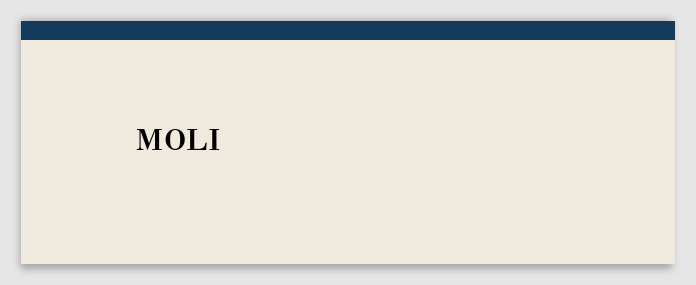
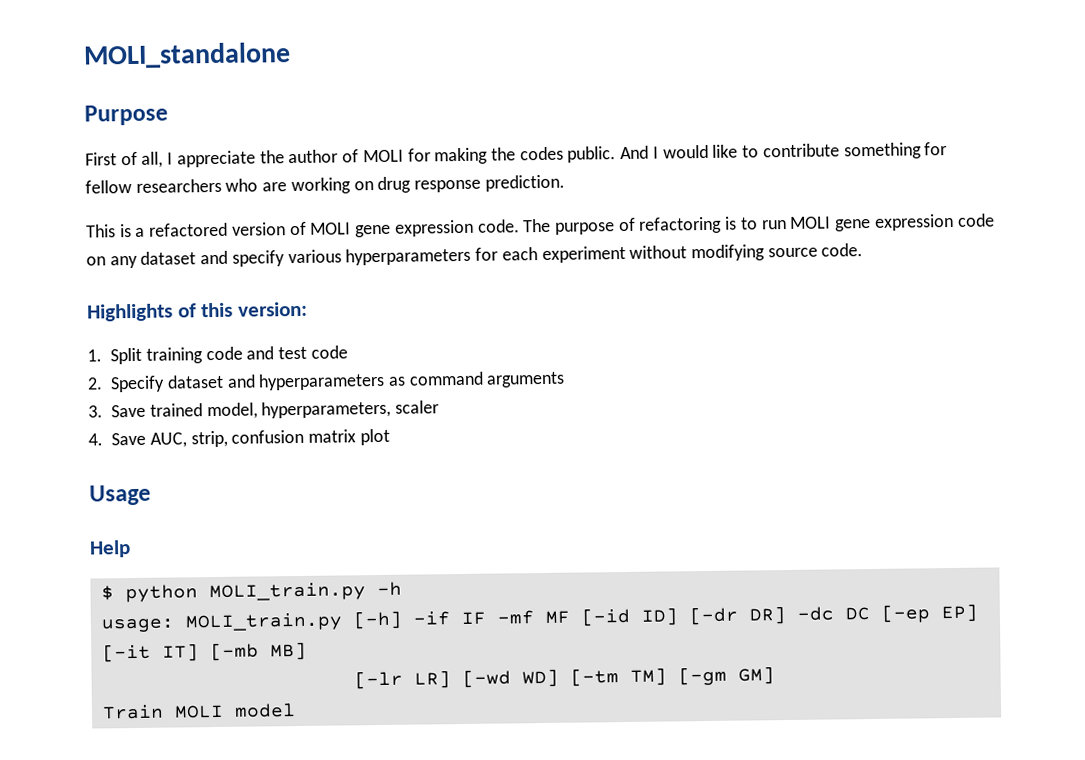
[135,129,221,150] MOLI -> [83,42,291,69] [84,104,168,126] [85,142,948,168] [85,174,565,195] [86,213,995,238] [86,243,864,269] [87,301,308,322] [87,345,348,365] [87,371,566,393] [88,400,439,420] [88,428,390,448] [89,484,151,506] [89,540,131,558] [100,581,402,603] [100,603,978,633] [101,641,307,663] [353,666,775,690] [101,703,296,720] MOLI_standalone // Purpose // First of all, I appreciate the author of MOLI for making the codes public. And I would like to contribute something for fellow researchers who are working on drug response prediction. // This is a refactored version of MOLI gene expression code. The purpose of refactoring is to run MOLI gene expression code on any dataset and specify various hyperparameters for each experiment without modifying source code. // Highlights of this version: // 1. Split training code and test code // 2. Specify dataset and hyperparameters as command arguments // 3. Save trained model, hyperparameters, scaler // 4. Save AUC, strip, confusion matrix plot // Usage // Help // $ python MOLI_train.py -h // usage: MOLI_train.py [-h] -if IF -mf MF [-id ID] [-dr DR] -dc DC [-ep EP] [-it IT] [-mb MB] // [-lr LR] [-wd WD] [-tm TM] [-gm GM] // Train MOLI model

